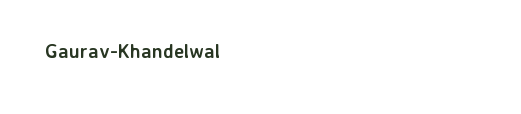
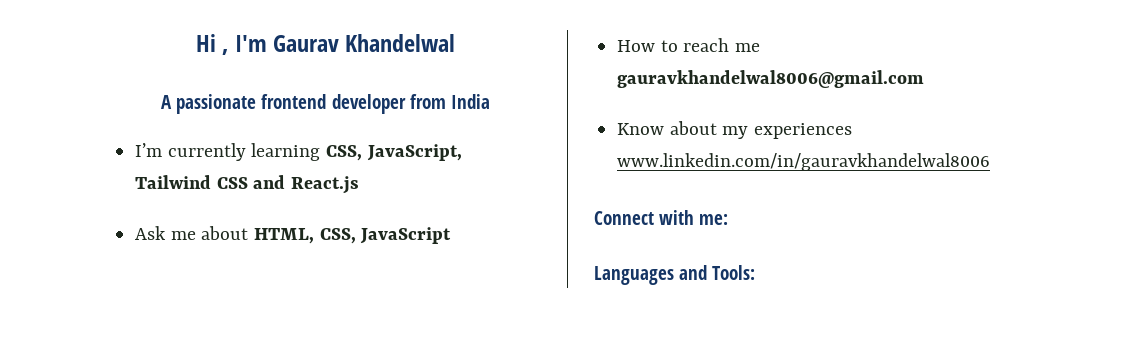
[45,44,220,58] Gaurav-Khandelwal -> [195,34,456,55] [161,94,490,114] [135,143,462,161] [135,175,360,194] [135,226,452,244] [617,38,761,52] [617,70,925,88] [617,121,853,139] [617,153,991,171] [594,210,729,225] [594,265,756,285] Hi , I'm Gaurav Khandelwal // A passionate frontend developer from India // I’m currently learning CSS, JavaScript, Tailwind CSS and React.js // Ask me about HTML, CSS, JavaScript // How to reach me gauravkhandelwal8006@gmail.com // Know about my experiences www.linkedin.com/in/gauravkhandelwal8006 // Connect with me: // Languages and Tools:

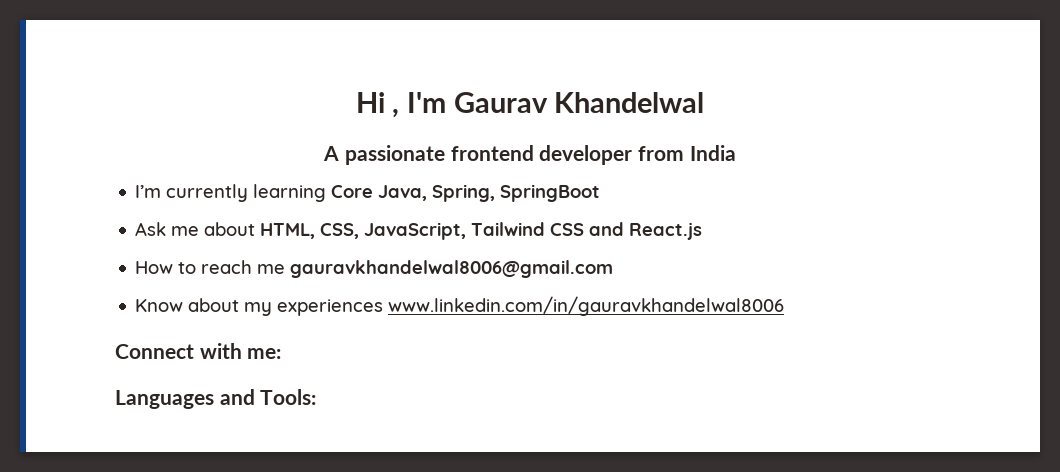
(321, 152) none -> [331,184,601,202] [135,222,316,239] Core Java, Spring, SpringBoot // Ask me about HTML,
[135,226,452,244] // Ask me about HTML, CSS, JavaScript -> (703, 231) none

